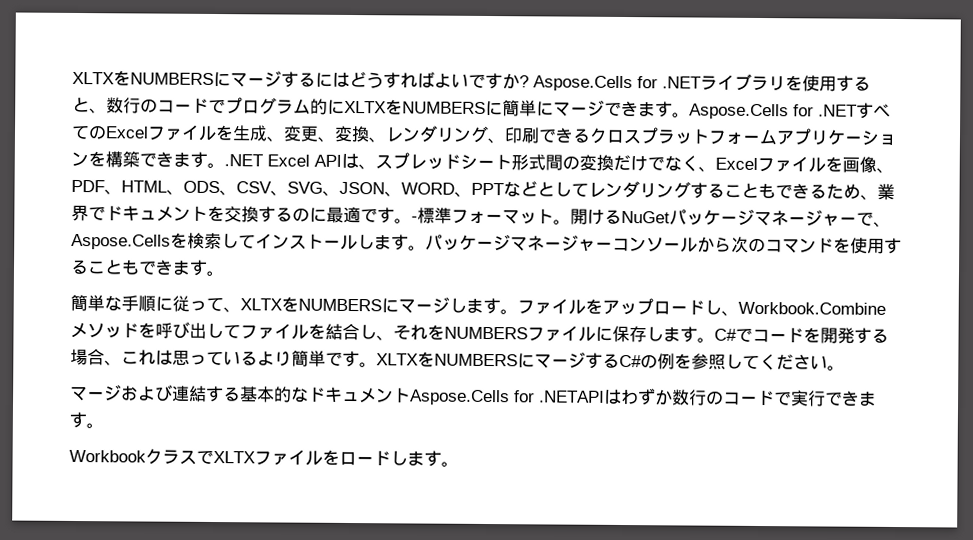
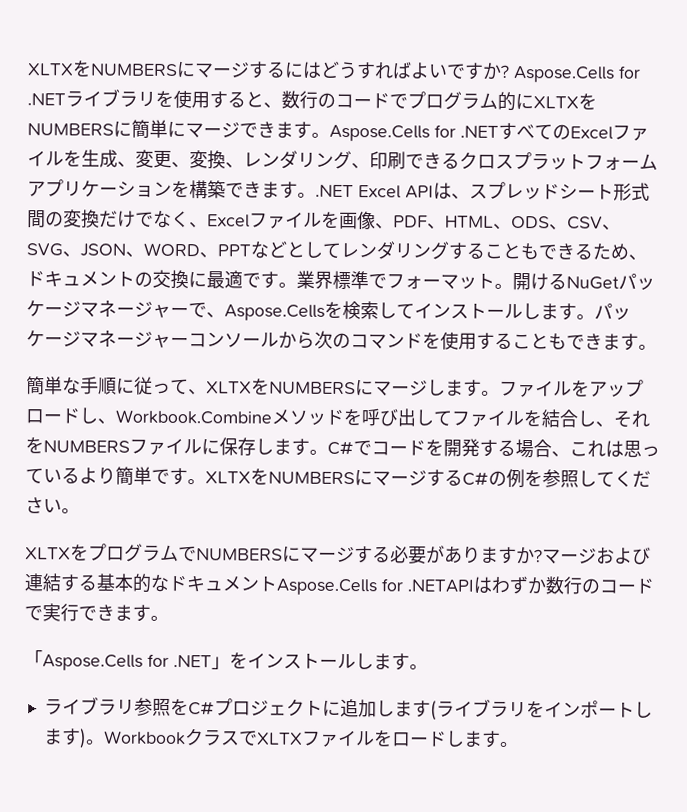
[877,183,895,200] [71,204,310,223] 業界でドキュメントを交換するの -> [26,269,189,290] ドキュメントの交換
[411,207,452,224] -標準 -> [296,270,387,290] 業界標準で
(845, 368) none -> [25,543,543,565] XLTXをプログラムでNUMBERSにマージする必要がありますか?
(104, 426) none -> [24,650,428,671] [43,696,653,721] [42,728,105,749] 「Aspose.Cells for .NET」をインストールします。 // ライブラリ参照をC#プロジェクトに追加します(ライブラリをインポートします)。

